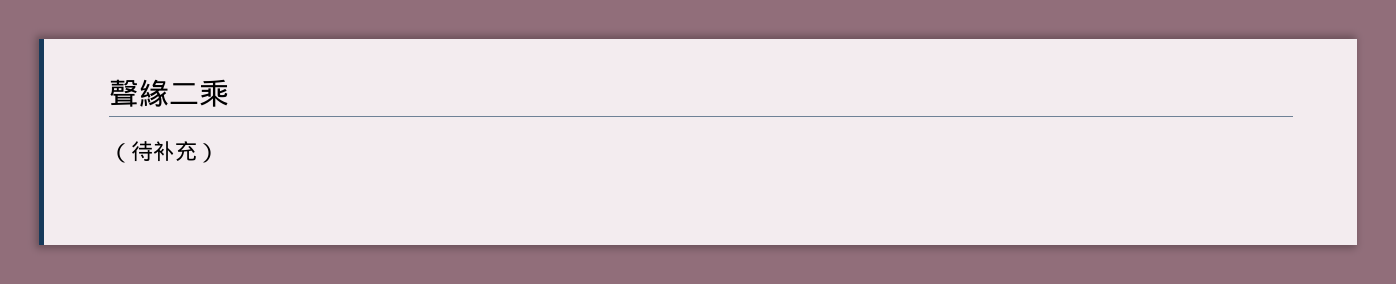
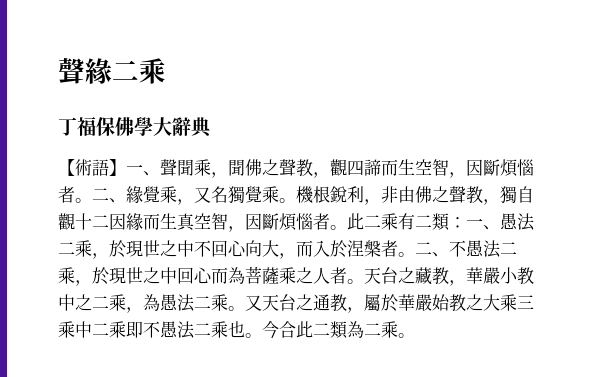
[109,141,219,163] （待补充） -> [58,117,213,138] [58,159,534,178] [58,186,534,205] [58,213,535,232] [58,240,517,259] [58,266,534,286] [58,294,534,313] [58,320,415,339] 丁福保佛學大辭典 // 【術語】一、聲聞乘，聞佛之聲教，觀四諦而生空智，因斷煩惱者。二、緣覺乘，又名獨覺乘。機根銳利，非由佛之聲教，獨自觀十二因緣而生真空智，因斷煩惱者。此二乘有二類：一、愚法二乘，於現世之中不回心向大，而入於涅槃者。二、不愚法二乘，於現世之中回心而為菩薩乘之人者。天台之藏教，華嚴小教中之二乘，為愚法二乘。又天台之通教，屬於華嚴始教之大乘三乘中二乘即不愚法二乘也。今合此二類為二乘。

